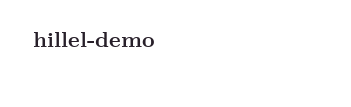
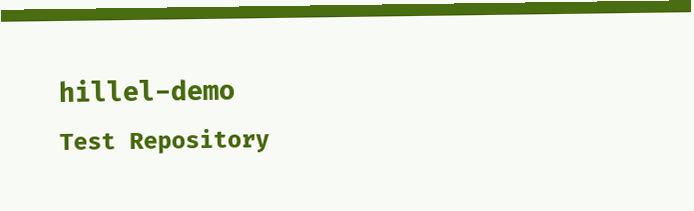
(155, 39) none -> [59,128,270,155] // Test Repository

